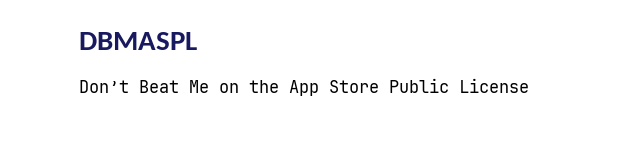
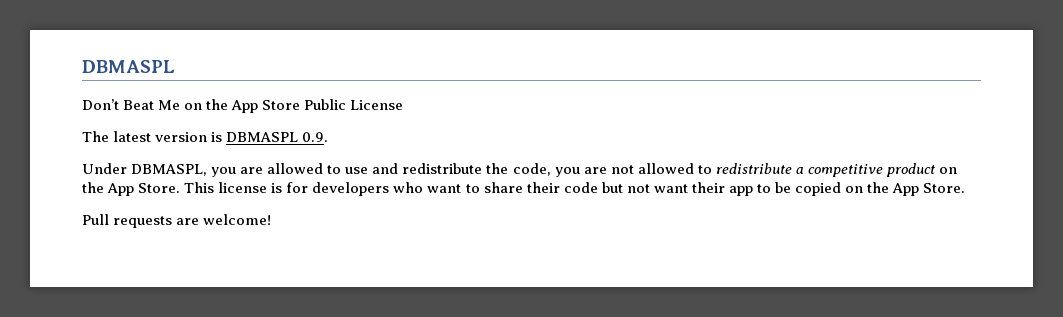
(529, 85) none -> [82,131,329,142] [82,163,957,177] [82,182,966,196] [82,214,272,228] // The latest version is DBMASPL 0.9. // Under DBMASPL, you are allowed to use and redistribute the code, you are not allowed to redistribute a competitive product on the App Store. This license is for developers who want to share their code but not want their app to be copied on the App Store. // Pull requests are welcome!

